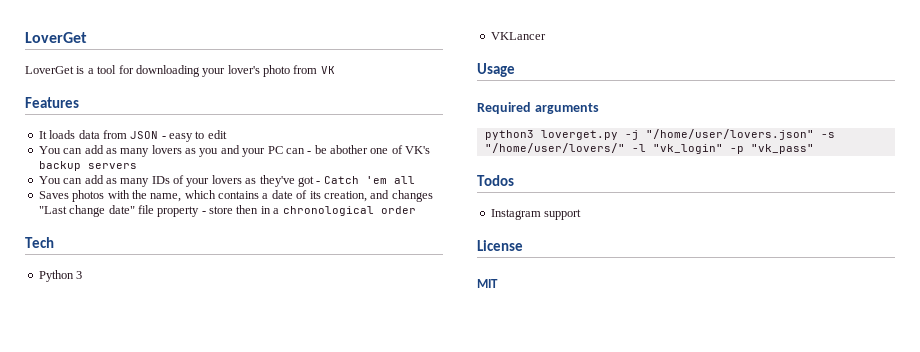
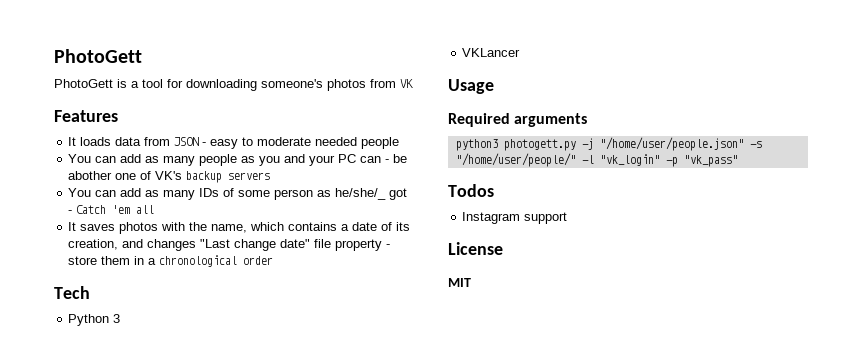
[25,32,87,43] [25,66,74,74] LoverGet // LoverGet -> [54,49,142,63] [54,79,113,88] PhotoGett // PhotoGett
[202,65,290,77] your lover's photo -> [261,79,366,91] someone's photos
[207,130,227,139] [38,145,182,157] edit // You can add as many lovers -> [257,137,400,149] [68,154,238,166] moderate needed people // You can add as many people
[186,175,295,187] your lovers as they've -> [238,188,387,200] some person as he/she/_
[38,191,69,199] Saves -> [68,222,116,231] It saves
[236,205,259,214] then -> [101,256,131,265] them
[540,129,835,140] [484,143,625,153] loverget.py -j "/home/user/lovers.json" -s "/home/user/lovers/" -> [503,137,762,151] [455,153,576,167] photogett.py -j "/home/user/people.json" -s "/home/user/people/"

